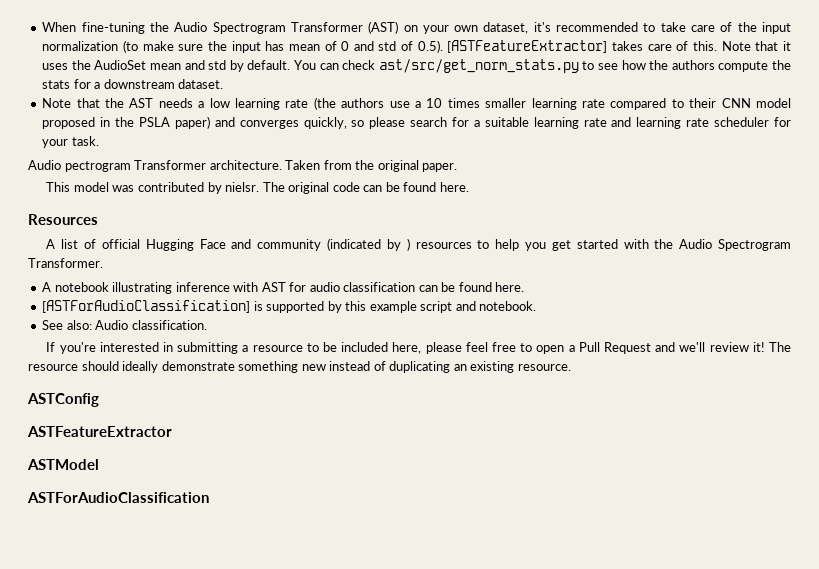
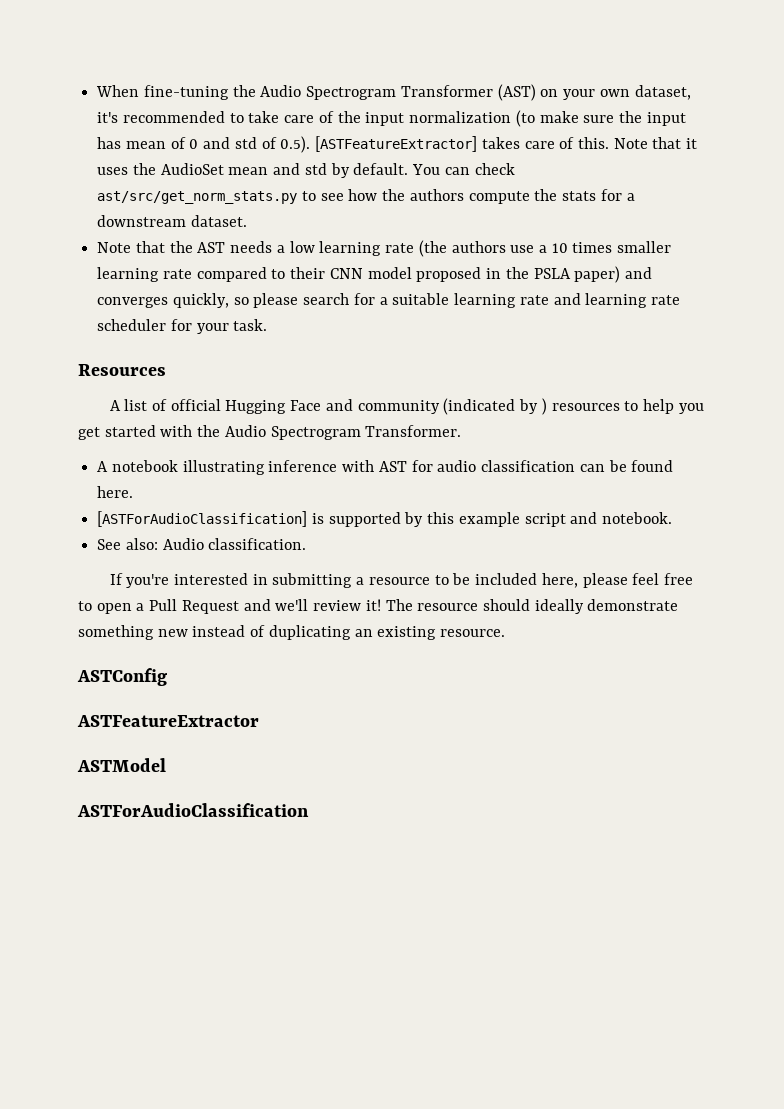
[28,160,458,172] [46,182,469,194] // Audio pectrogram Transformer architecture. Taken from the original paper. // This model was contributed by nielsr. The original code can be found here. -> (268, 325) none

